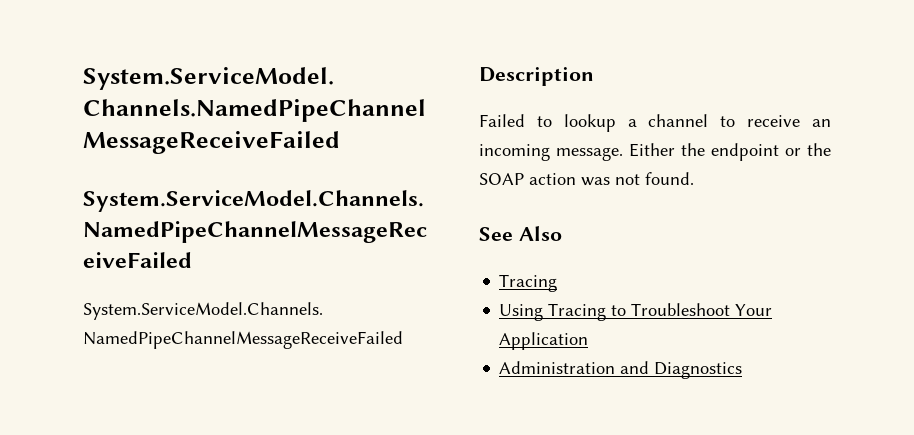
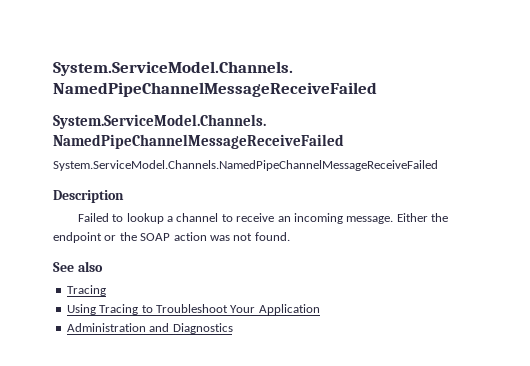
[518,226,562,241] Also -> [77,261,103,272] also

